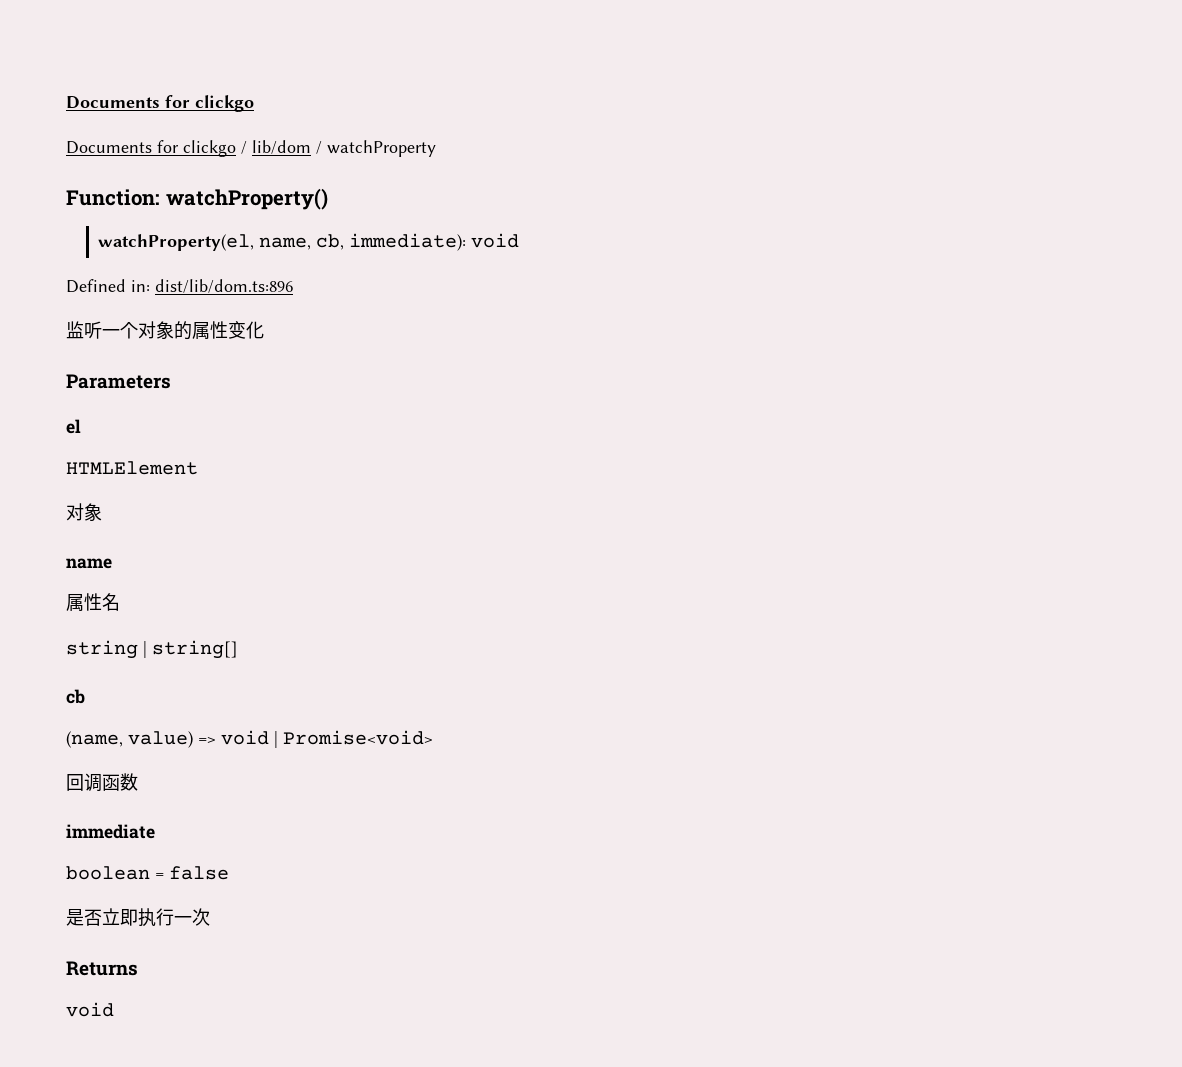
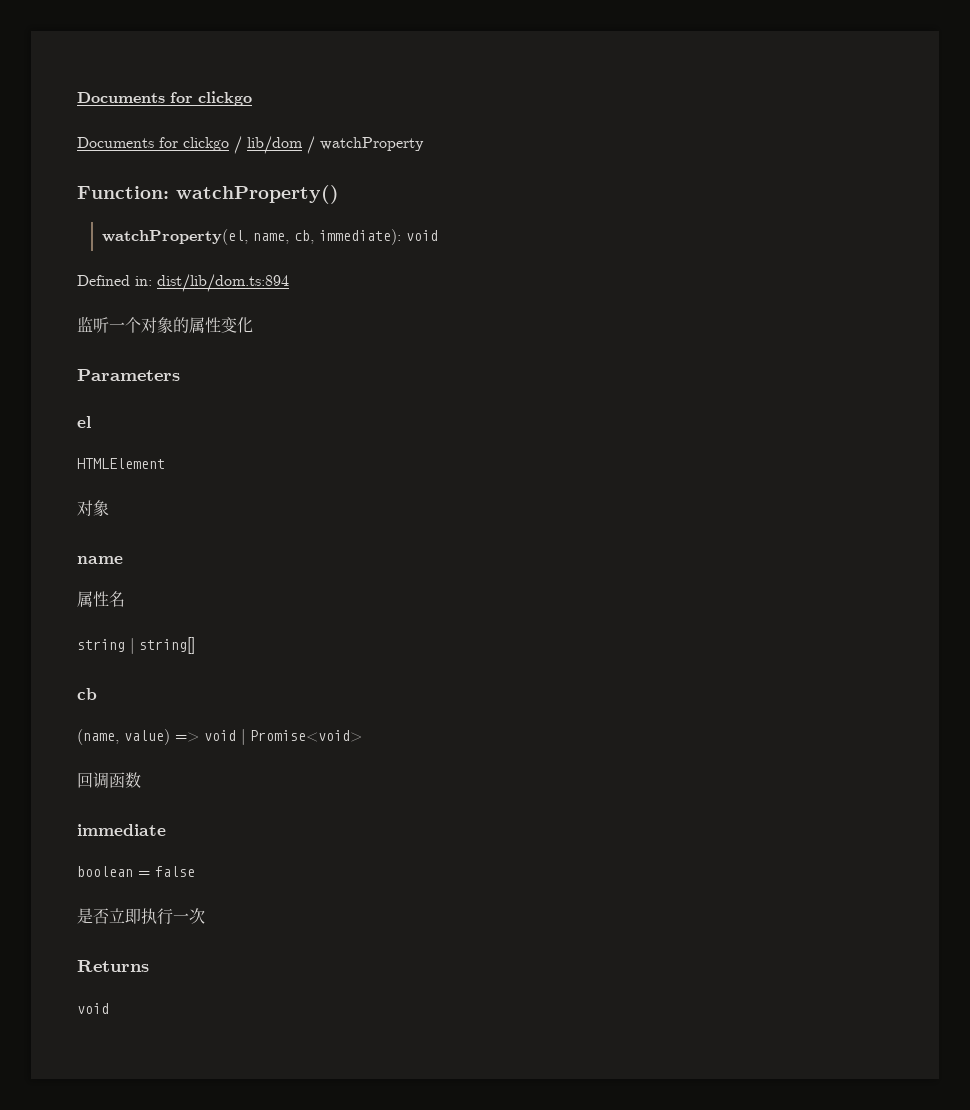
[155,279,293,293] dist/lib/dom.ts:896 -> [157,274,289,292] dist/lib/dom.ts:894

